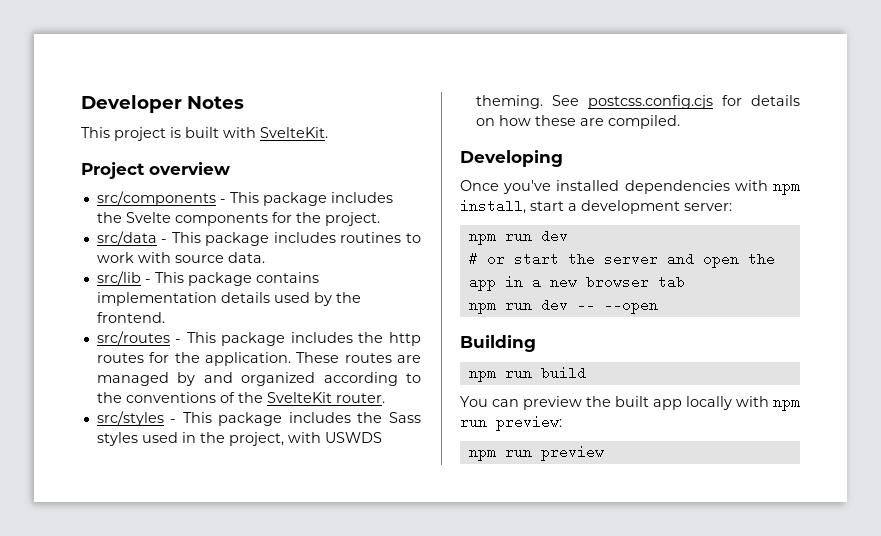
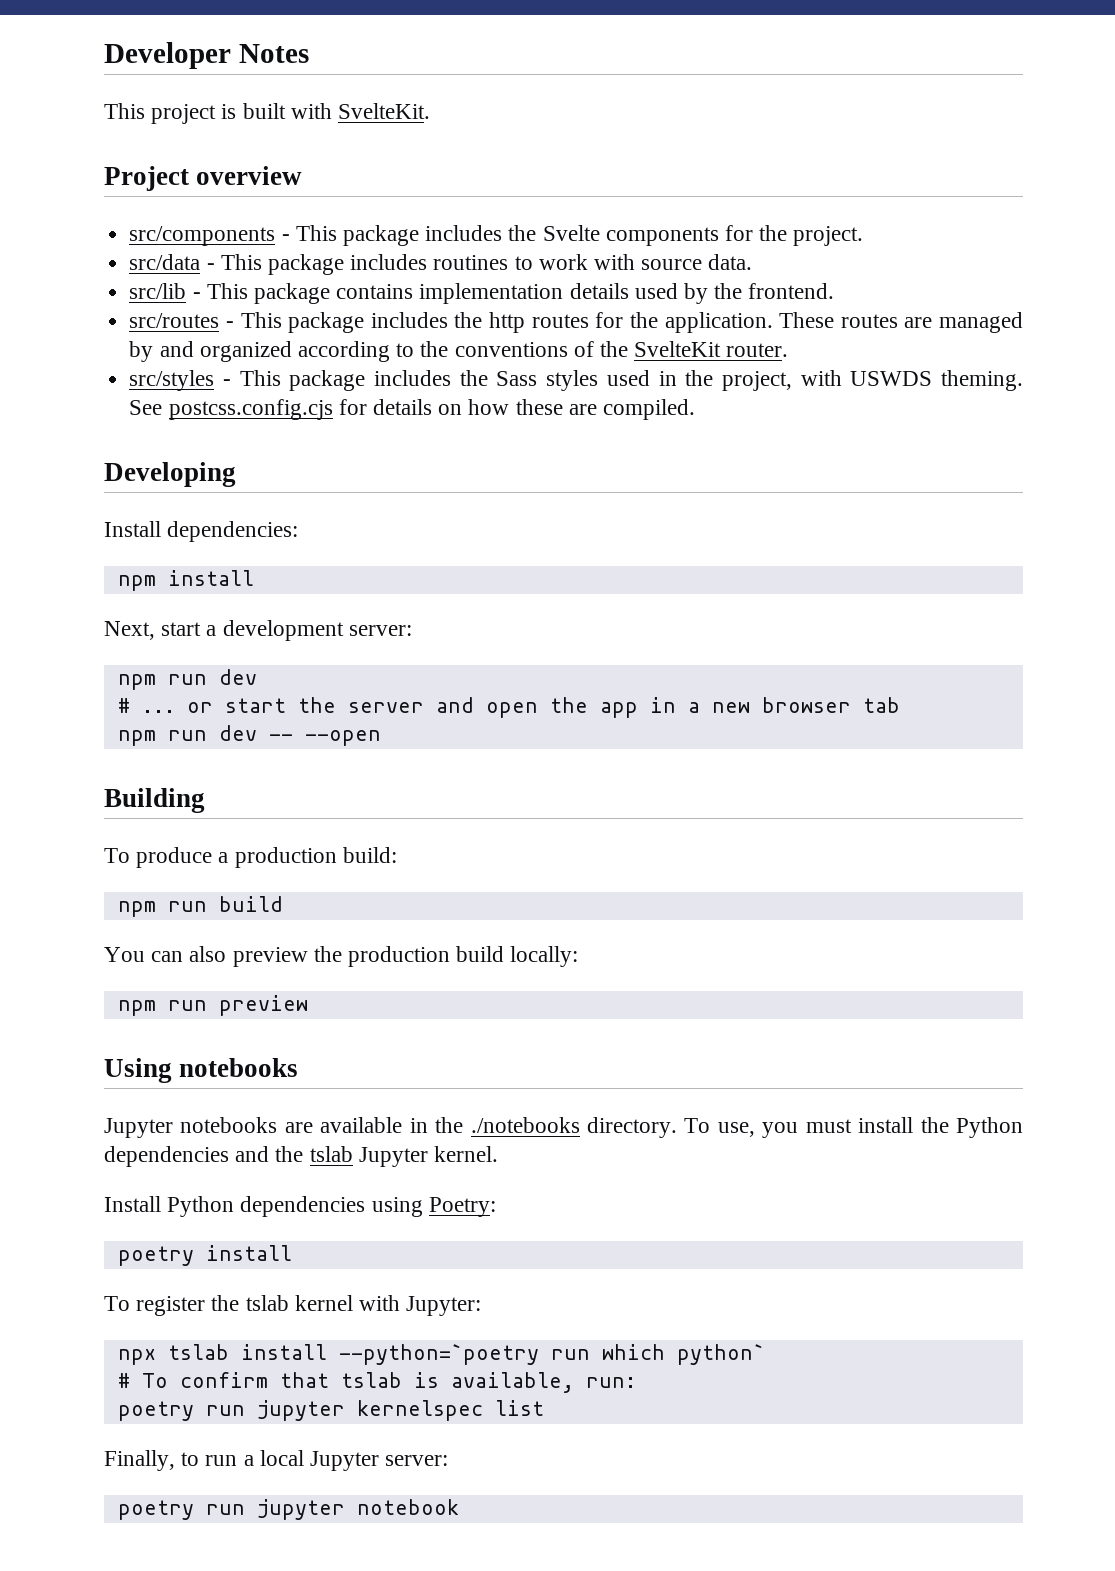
[460,180,800,195] [460,199,526,214] Once you've installed dependencies with npm install, -> [104,521,299,542] [117,570,254,591] [104,621,155,640] Install dependencies: // npm install // Next,
(478, 259) none -> [141,710,175,713] ...
(536, 343) none -> [104,847,397,868] // To produce a production build:
(519, 403) none -> [189,946,227,962] also
[615,396,800,411] [460,415,562,431] [468,445,604,461] built app locally with npm run preview: // npm run preview -> [348,946,579,967] [117,995,308,1016] [104,1058,299,1083] [104,1117,1024,1138] [104,1146,499,1167] [104,1196,496,1217] [117,1245,292,1266] [104,1295,482,1316] [117,1344,765,1365] [117,1372,636,1393] [117,1400,544,1421] [104,1450,449,1471] [117,1499,459,1520] production build locally: // npm run preview // Using notebooks // Jupyter notebooks are available in the ./notebooks directory. To use, you must install the Python dependencies and the tslab Jupyter kernel. // Install Python dependencies using Poetry: // poetry install // To register the tslab kernel with Jupyter: // npx tslab install --python=`poetry run which python` // # To confirm that tslab is available, run: // poetry run jupyter kernelspec list // Finally, to run a local Jupyter server: // poetry run jupyter notebook

